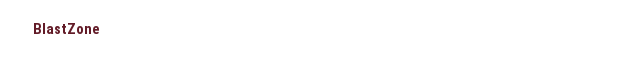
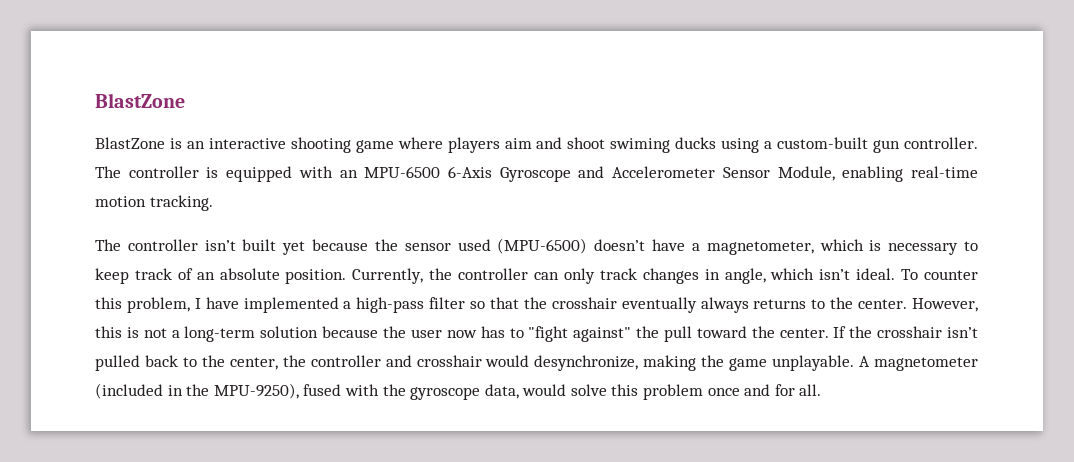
[33,23,100,34] BlastZone -> [95,93,185,108] [95,137,978,153] [95,166,978,182] [95,195,213,211] [95,238,979,255] [95,268,979,284] [95,297,979,313] [95,326,979,342] [95,355,978,371] [95,383,822,400] BlastZone // BlastZone is an interactive shooting game where players aim and shoot swiming ducks using a custom-built gun controller. The controller is equipped with an MPU-6500 6-Axis Gyroscope and Accelerometer Sensor Module, enabling real-time motion tracking. // The controller isn’t built yet because the sensor used (MPU-6500) doesn’t have a magnetometer, which is necessary to keep track of an absolute position. Currently, the controller can only track changes in angle, which isn’t ideal. To counter this problem, I have implemented a high-pass filter so that the crosshair eventually always returns to the center. However, this is not a long-term solution because the user now has to "fight against" the pull toward the center. If the crosshair isn’t pulled back to the center, the controller and crosshair would desynchronize, making the game unplayable. A magnetometer (included in the MPU-9250), fused with the gyroscope data, would solve this problem once and for all.

